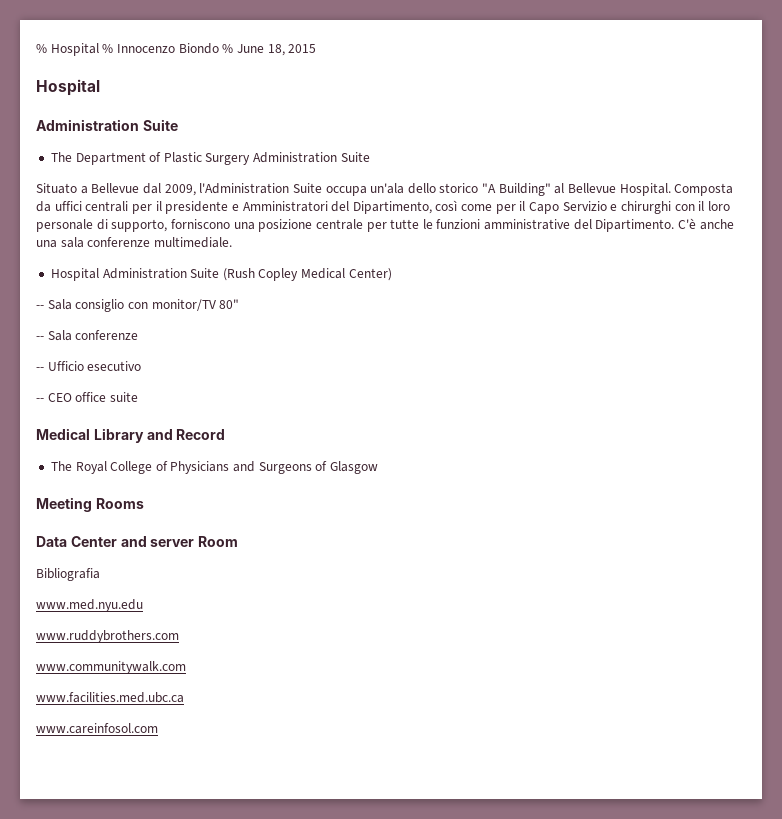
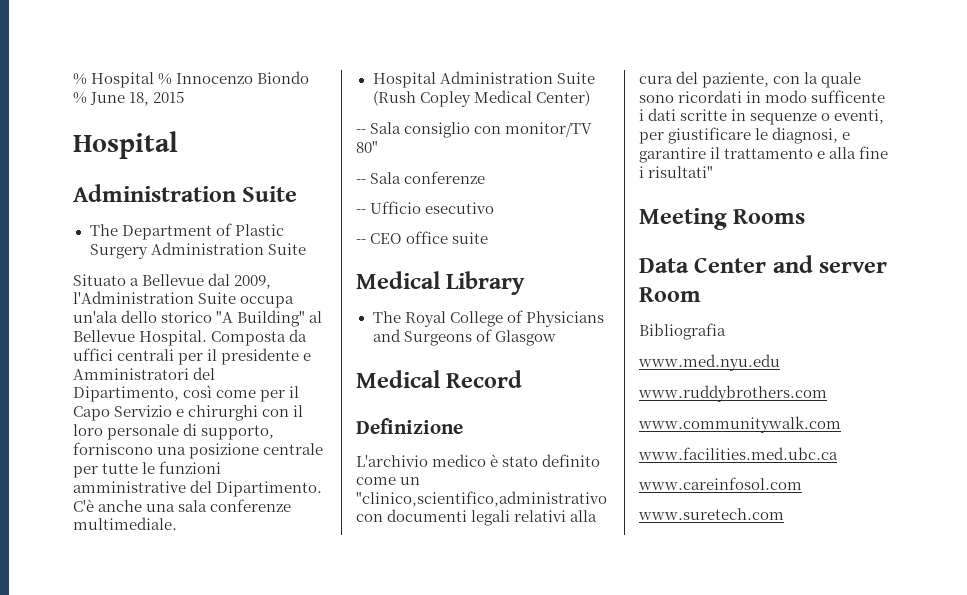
[146,429,226,440] and Record -> (526, 283) none
(379, 467) none -> [356,370,523,388] [356,418,463,434] [356,454,601,467] [356,477,421,485] [356,491,607,507] [356,509,598,526] [639,71,862,88] [639,90,886,103] [639,108,885,125] [639,127,851,144] [639,146,889,163] [639,166,714,178] // Medical Record // Definizione // L'archivio medico è stato definito come un "clinico,scientifico,administrativo con documenti legali relativi alla cura del paziente, con la quale sono ricordati in modo sufficente i dati scritte in sequenze o eventi, per giustificare le diagnosi, e garantire il trattamento e alla fine i risultati"
(158, 728) none -> [638,508,784,520] // www.suretech.com

